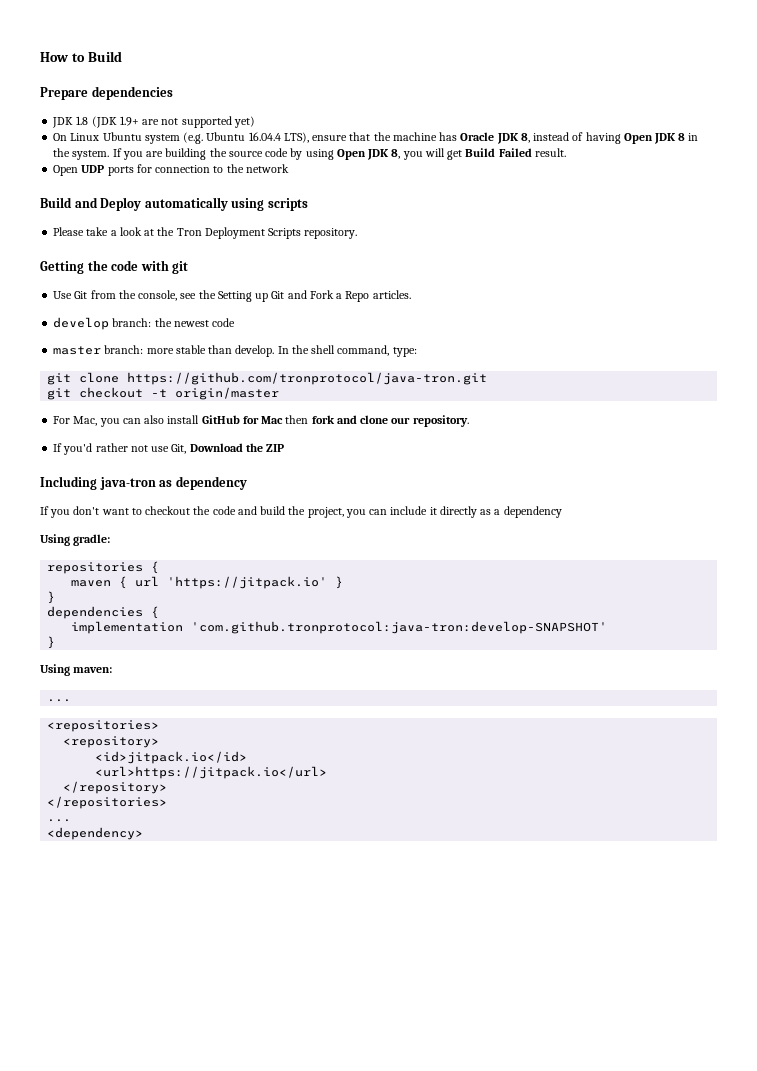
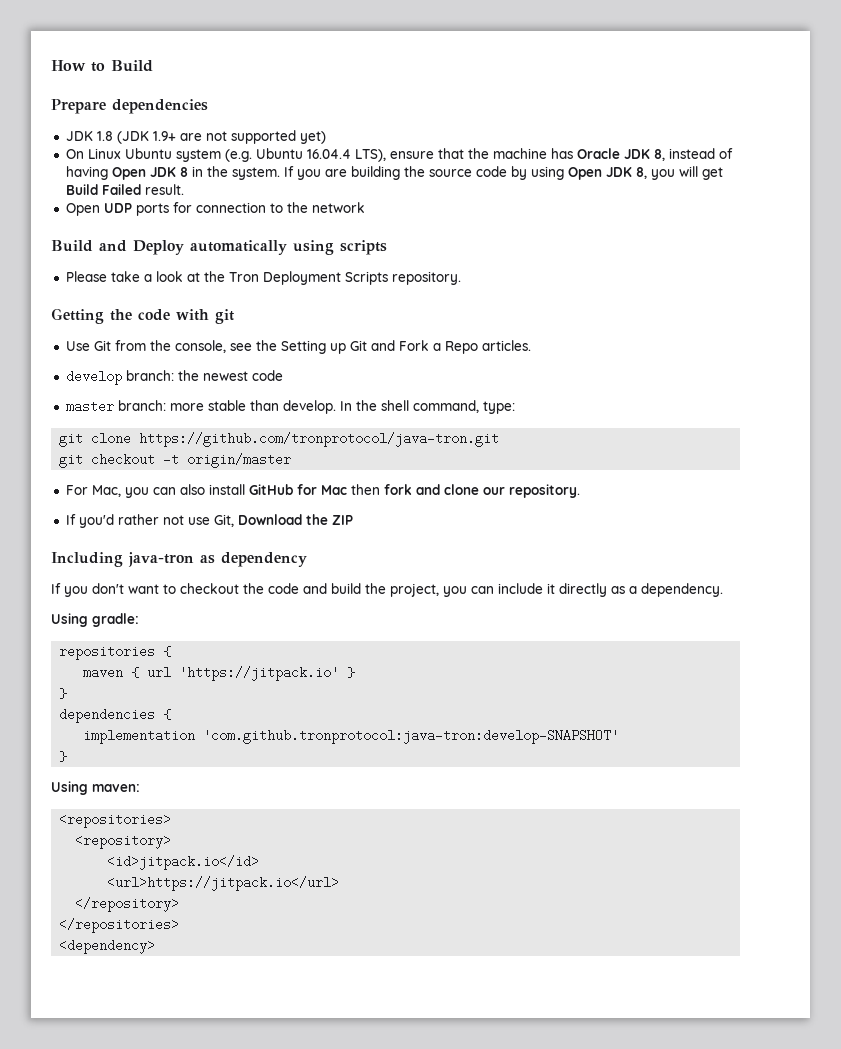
[503,506,562,518] dependency -> [641,583,723,597] dependency.
[47,699,72,702] // ... -> (140, 788) none
[47,819,72,822] // ... -> (180, 925) none

